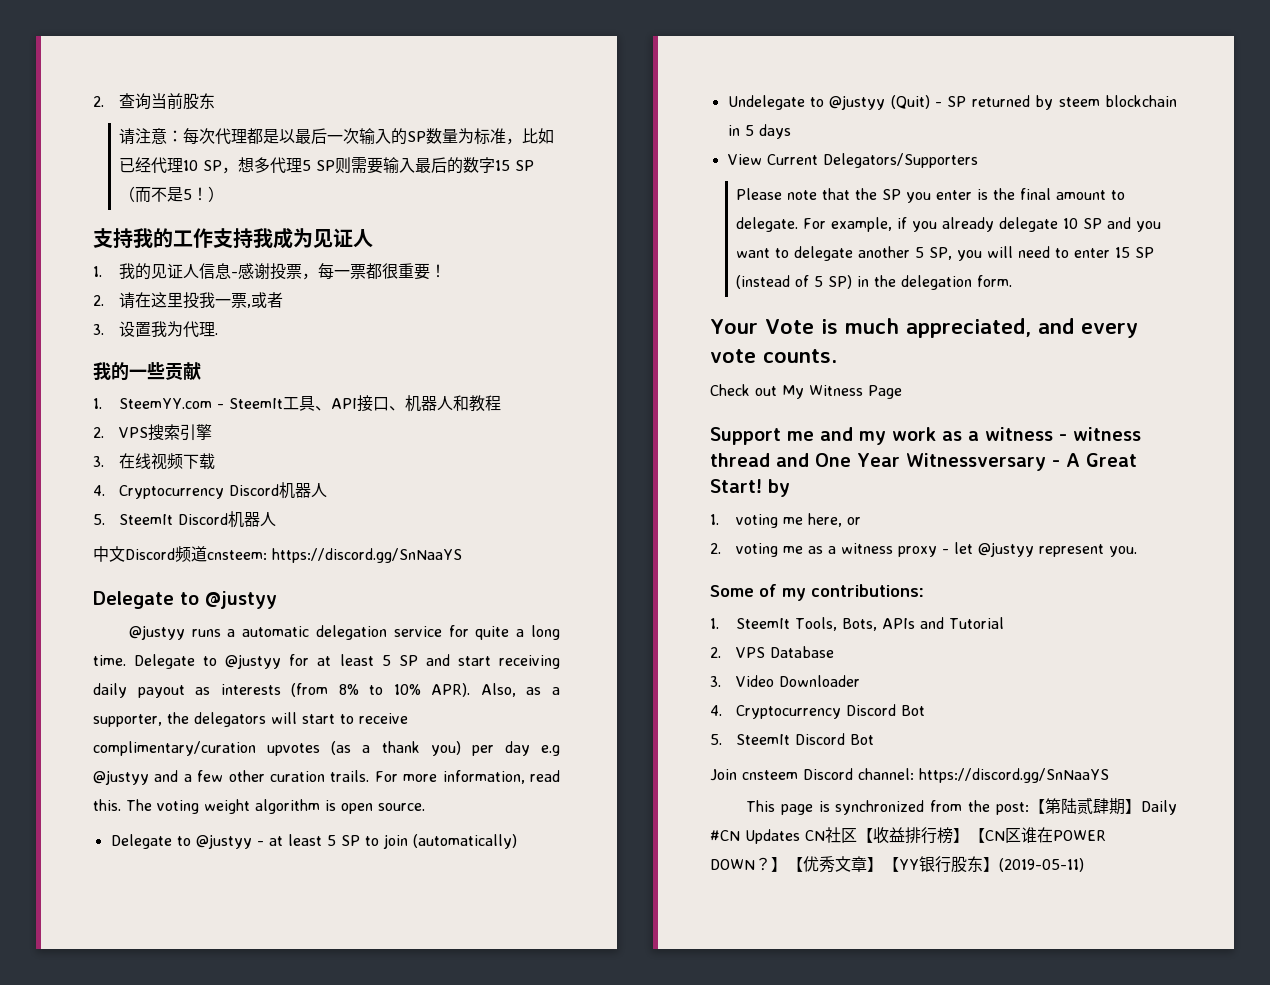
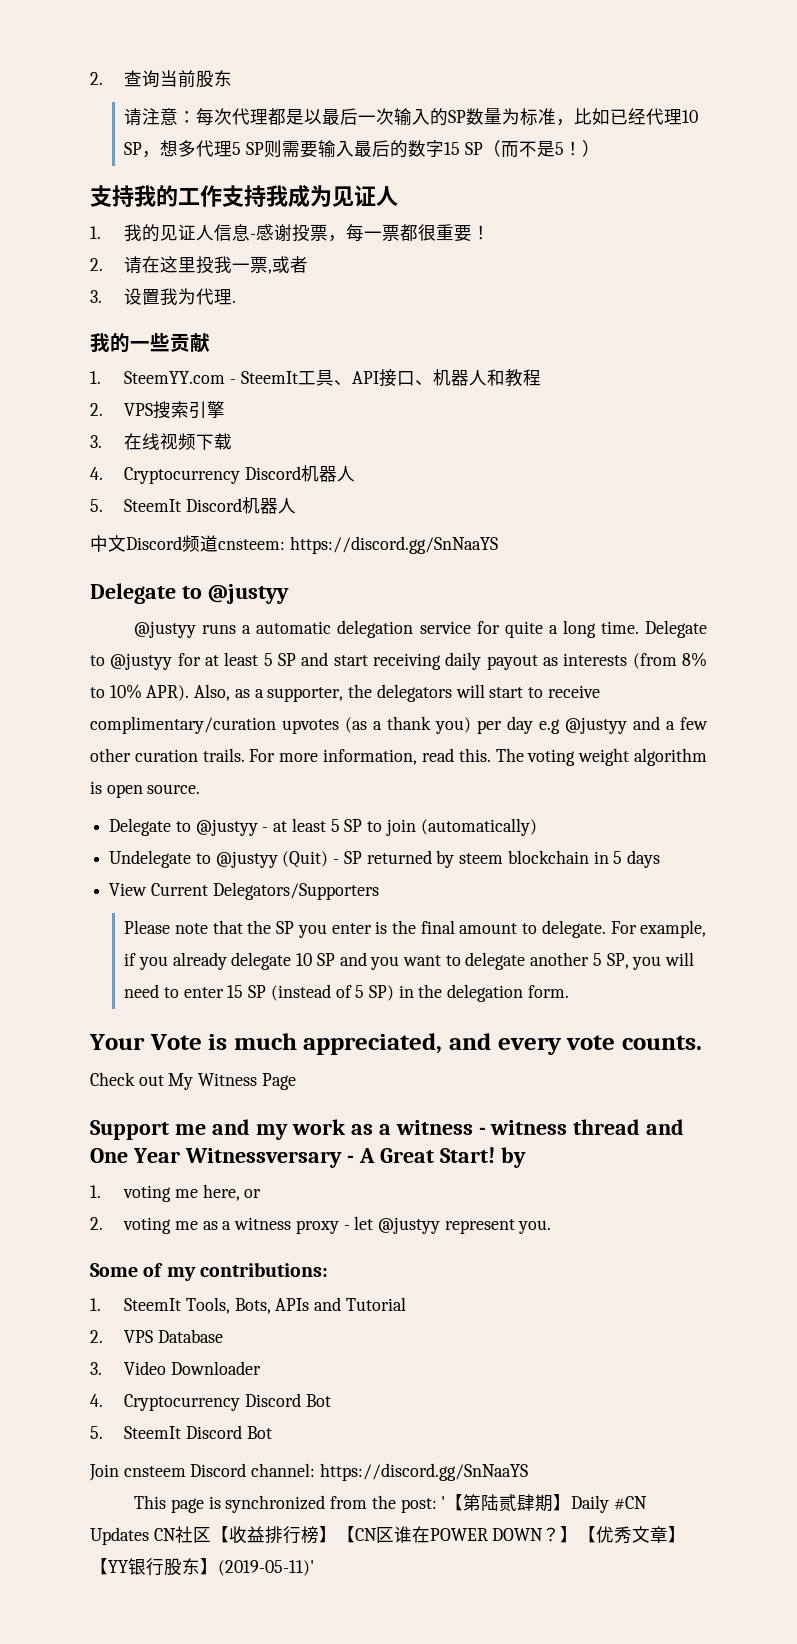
(1029, 808) none -> [441,1496,446,1509] '
[999,858,1084,872] (2019-05-11) -> [218,1560,314,1576] (2019-05-11)'

